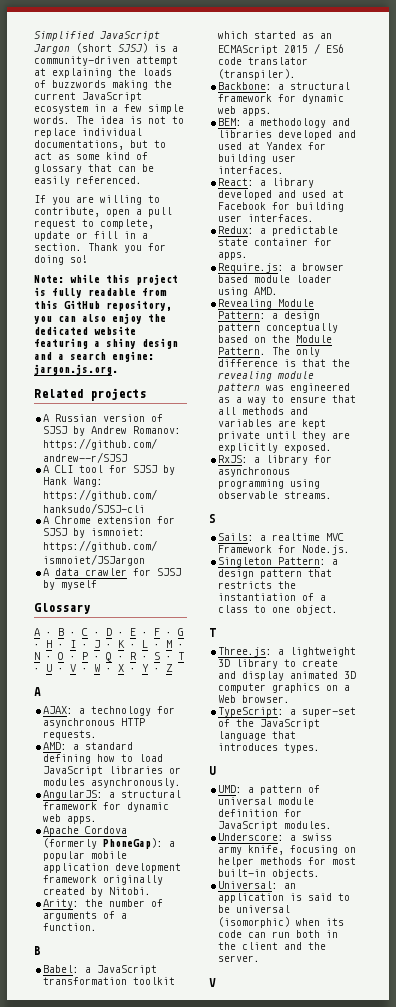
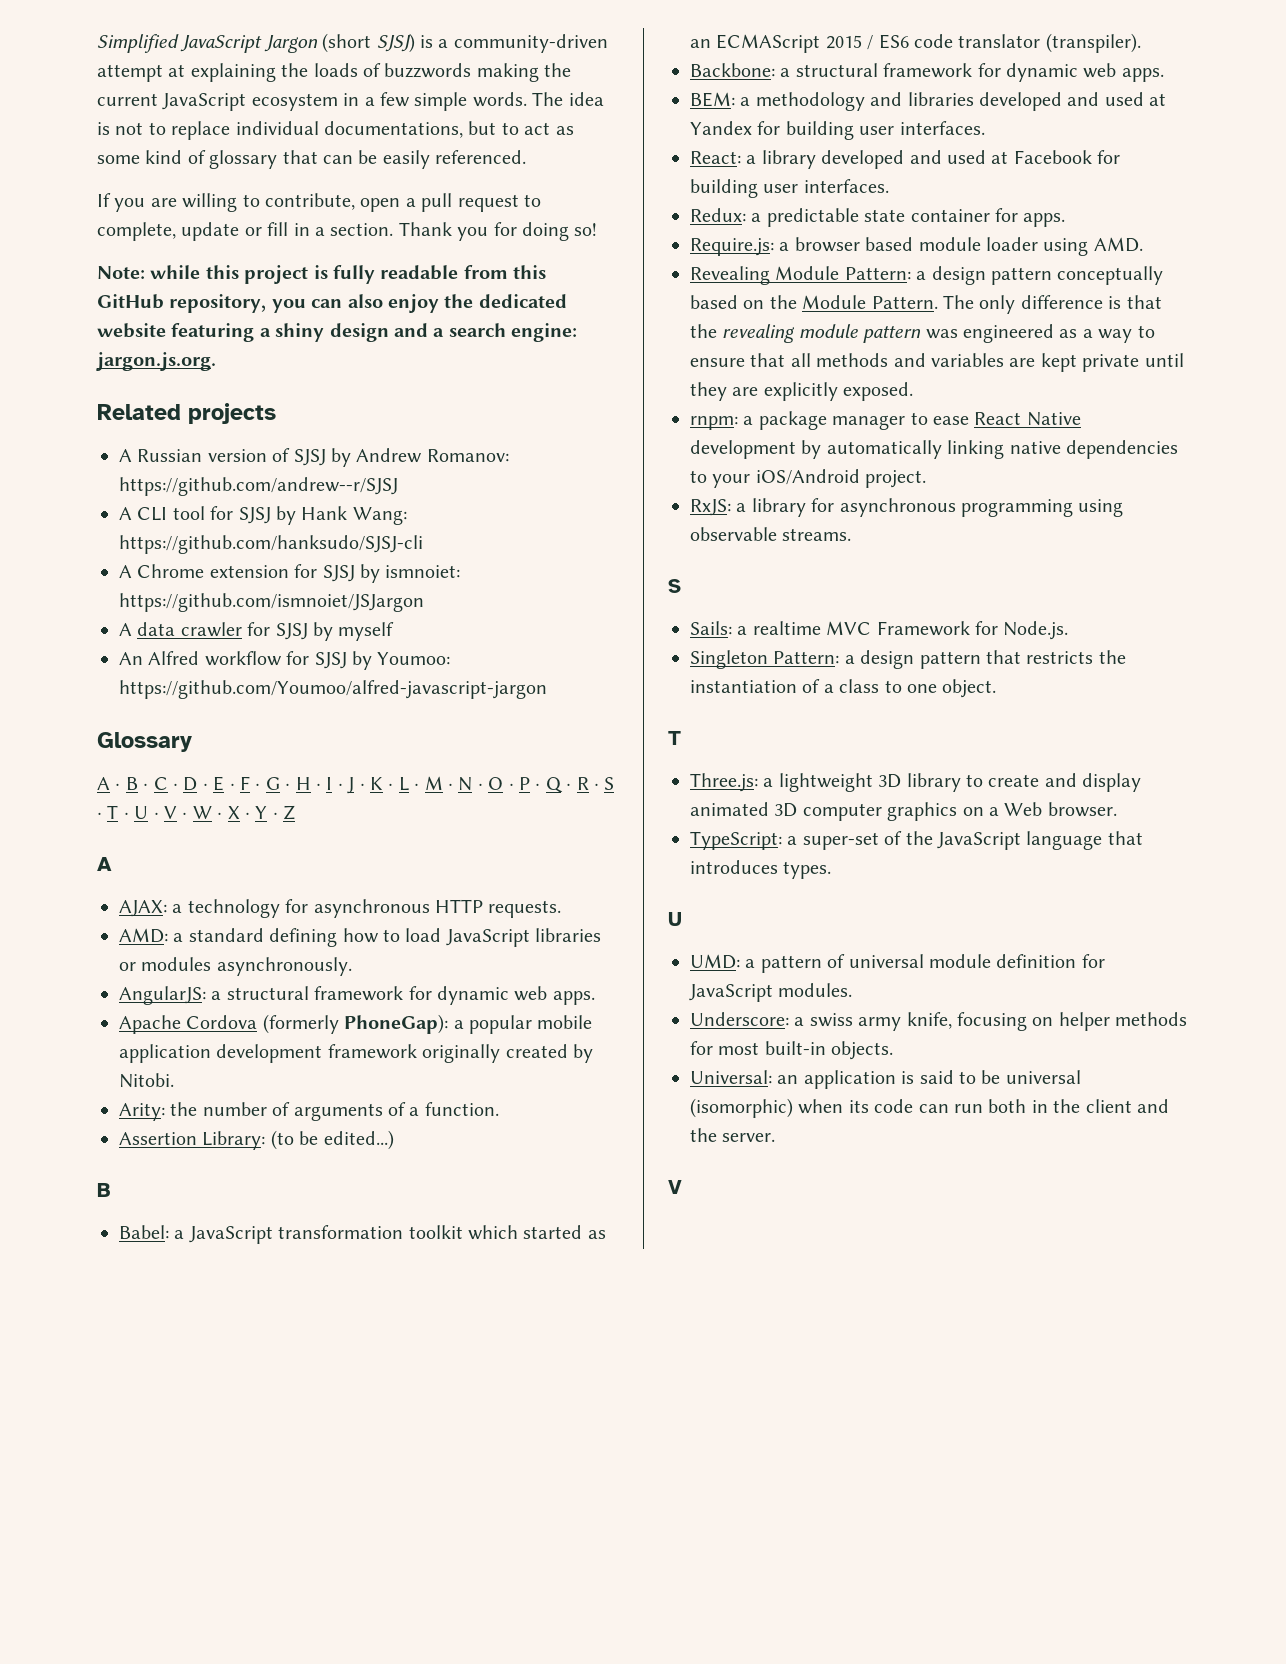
(98, 585) none -> [119,651,451,670] [119,680,547,699] // An Alfred workflow for SJSJ by Youmoo: https://github.com/Youmoo/alfred-javascript-jargon
(98, 927) none -> [119,1130,394,1150] // Assertion Library: (to be edited...)
(333, 448) none -> [690,411,1081,430] [690,440,1178,459] [690,469,927,488] // rnpm: a package manager to ease React Native development by automatically linking native dependencies to your iOS/Android project.

